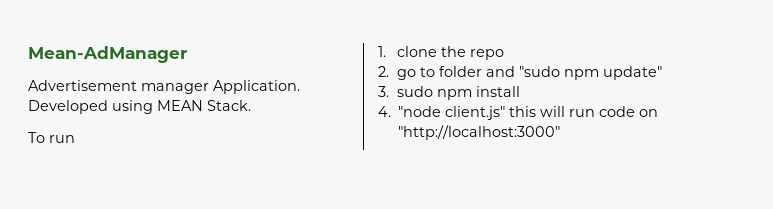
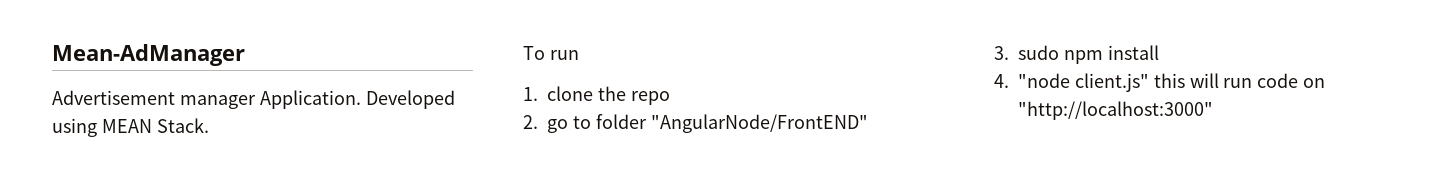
[486,66,663,80] and "sudo npm update" -> [650,114,868,133] "AngularNode/FrontEND"

